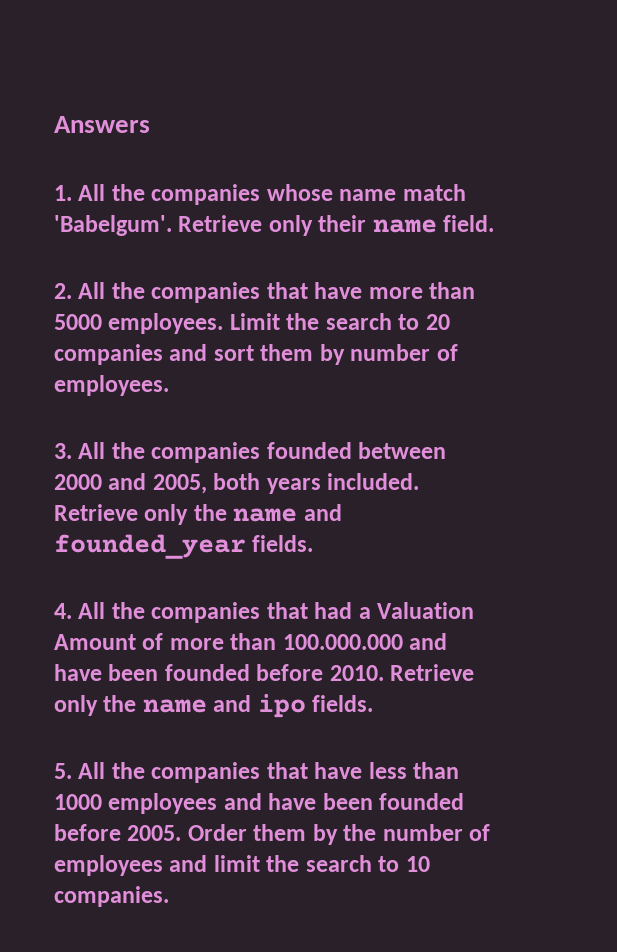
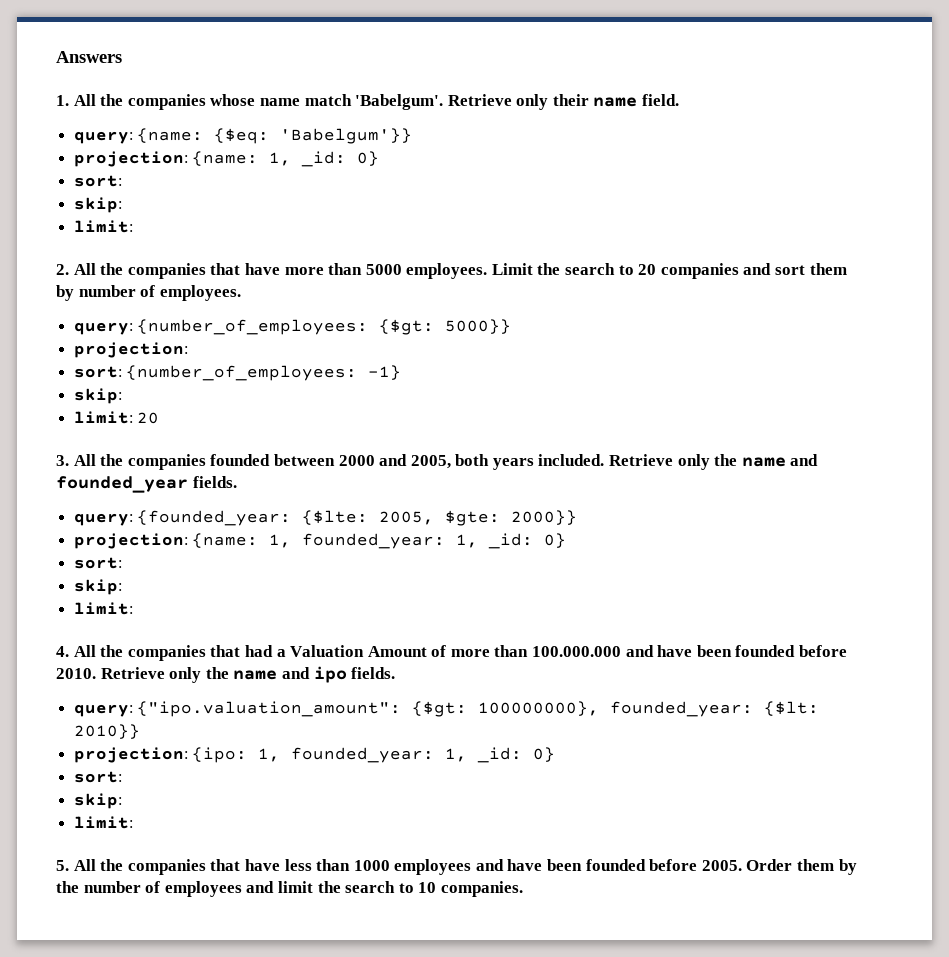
(495, 223) none -> [73,128,412,144] [73,151,379,167] [73,175,122,187] [73,197,122,213] [73,220,133,233] // query: {name: {$eq: 'Babelgum'}} // projection: {name: 1, _id: 0} // sort: // skip: // limit:
(169, 385) none -> [73,319,511,335] [73,342,188,358] [73,365,401,381] [73,388,122,404] [73,411,159,424] // query: {number_of_employees: {$gt: 5000}} // projection: // sort: {number_of_employees: -1} // skip: // limit: 20
(314, 543) none -> [73,510,577,526] [73,533,566,549] [73,557,122,569] [73,579,122,595] [73,602,133,615] // query: {founded_year: {$lte: 2005, $gte: 2000}} // projection: {name: 1, founded_year: 1, _id: 0} // sort: // skip: // limit:
(374, 703) none -> [73,701,819,717] [73,724,140,739] [73,747,555,763] [73,771,122,783] [73,793,122,809] [73,816,133,829] // query: {"ipo.valuation_amount": {$gt: 100000000}, founded_year: {$lt: 2010}} // projection: {ipo: 1, founded_year: 1, _id: 0} // sort: // skip: // limit:

